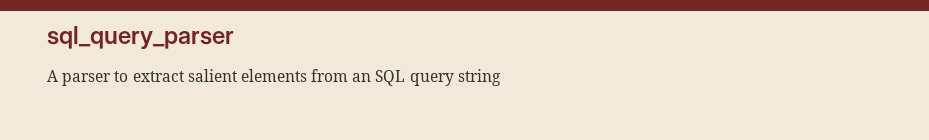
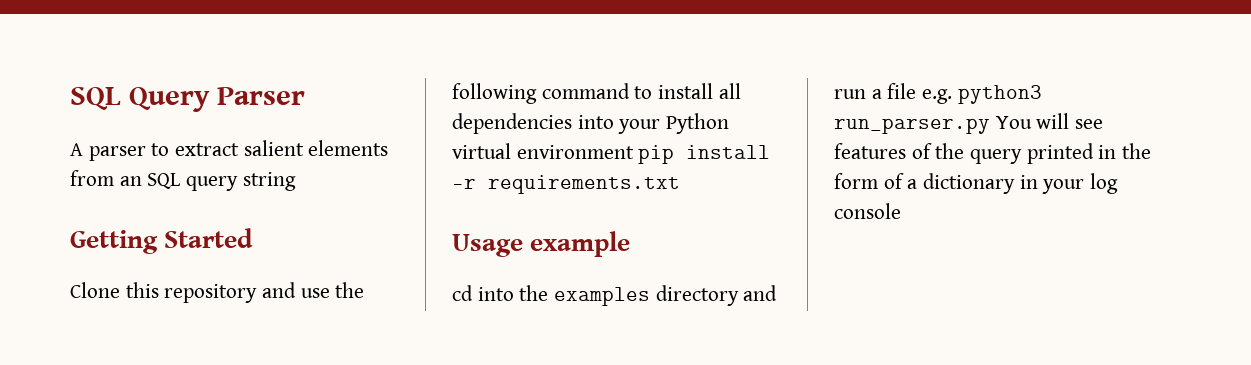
[47,26,234,49] sql_query_parser -> [70,87,305,112] SQL Query Parser
(501, 77) none -> [70,228,254,254] [70,282,365,303] [452,83,741,104] [452,113,730,134] [452,143,771,164] [452,175,680,194] [452,231,631,257] [452,285,778,306] [834,83,1042,104] [834,113,1104,134] [834,143,1152,164] [834,173,1119,194] [834,203,901,219] // Getting Started // Clone this repository and use the following command to install all dependencies into your Python virtual environment pip install -r requirements.txt // Usage example // cd into the examples directory and run a file e.g. python3 run_parser.py You will see features of the query printed in the form of a dictionary in your log console

